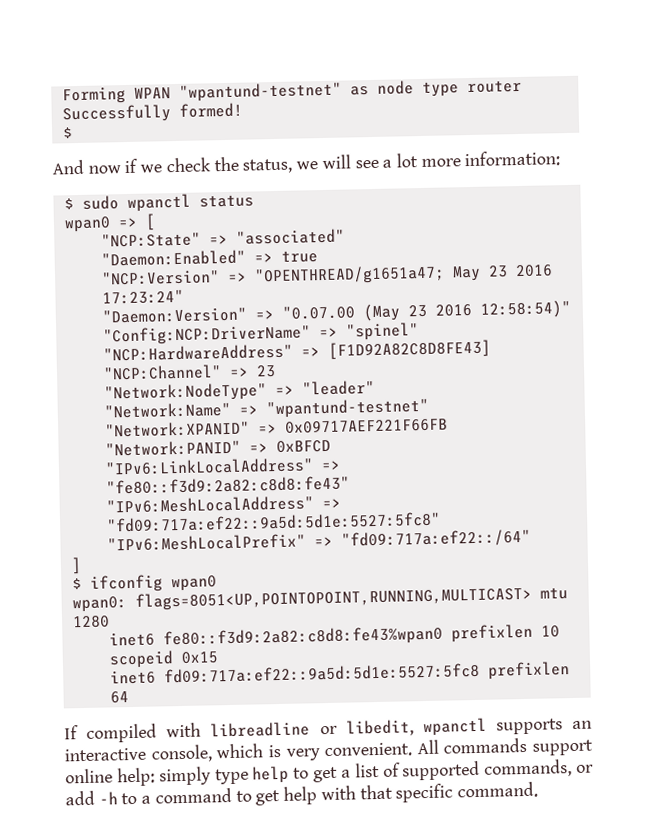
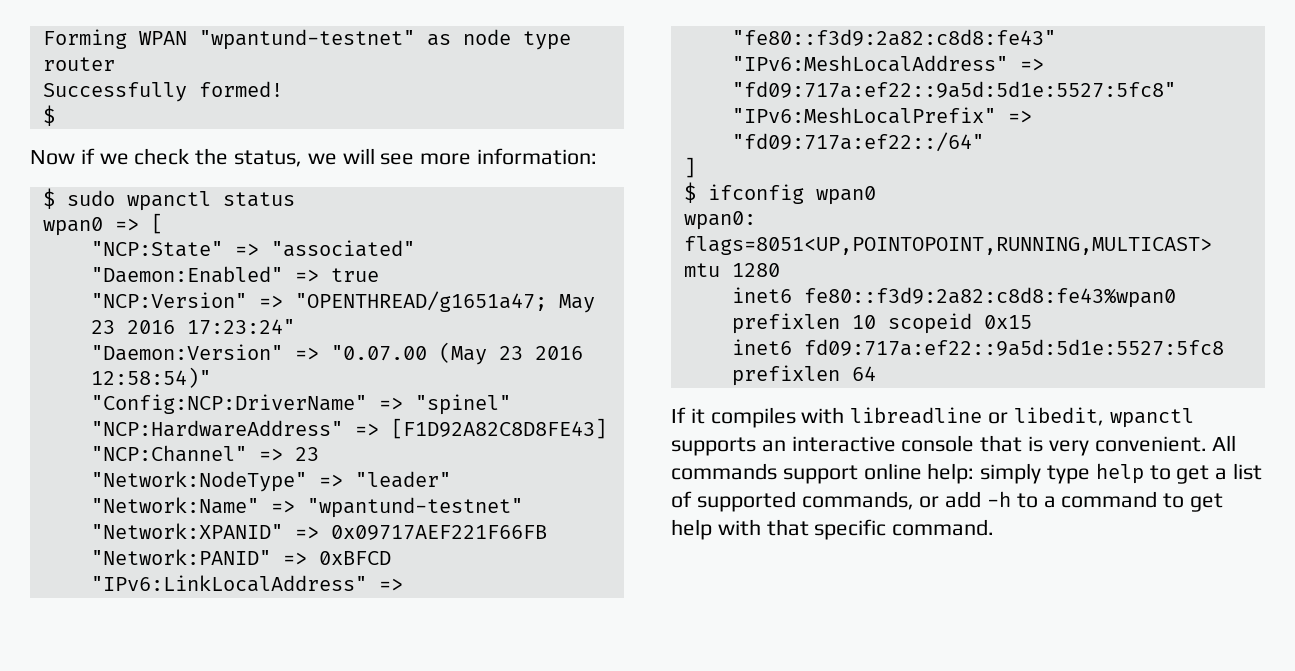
[52,159,121,175] And now -> [30,150,75,165] Now
[382,153,418,168] a lot -> (415, 159) none
[86,723,158,743] compiled -> [690,407,796,428] it compiles
[150,743,264,763] console, which -> [901,435,1023,452] console that

